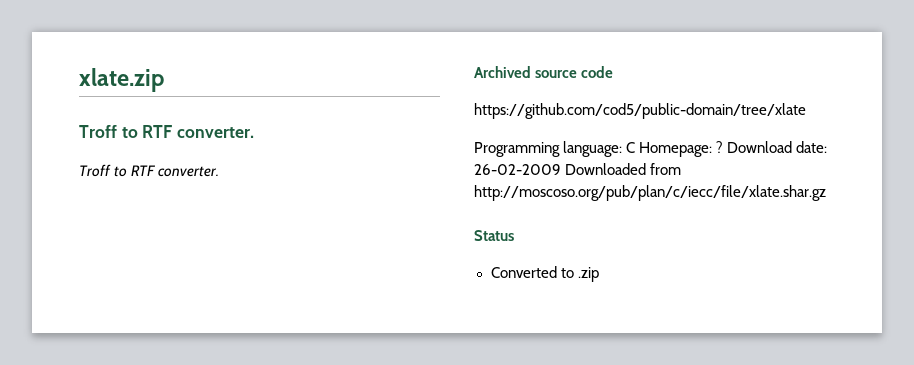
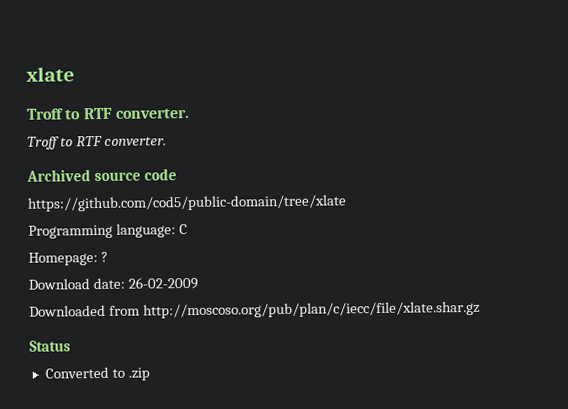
[79,68,164,92] xlate.zip -> [26,66,75,82] xlate
(636, 147) none -> (188, 229) //
(724, 147) none -> (108, 256) //
(561, 169) none -> (198, 283) //

